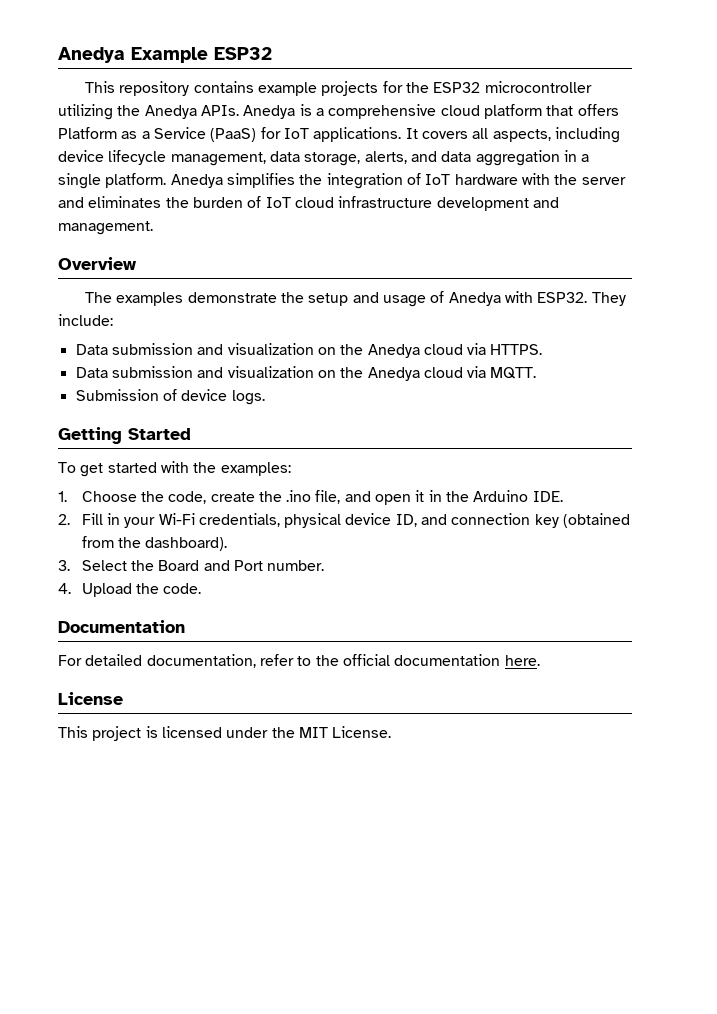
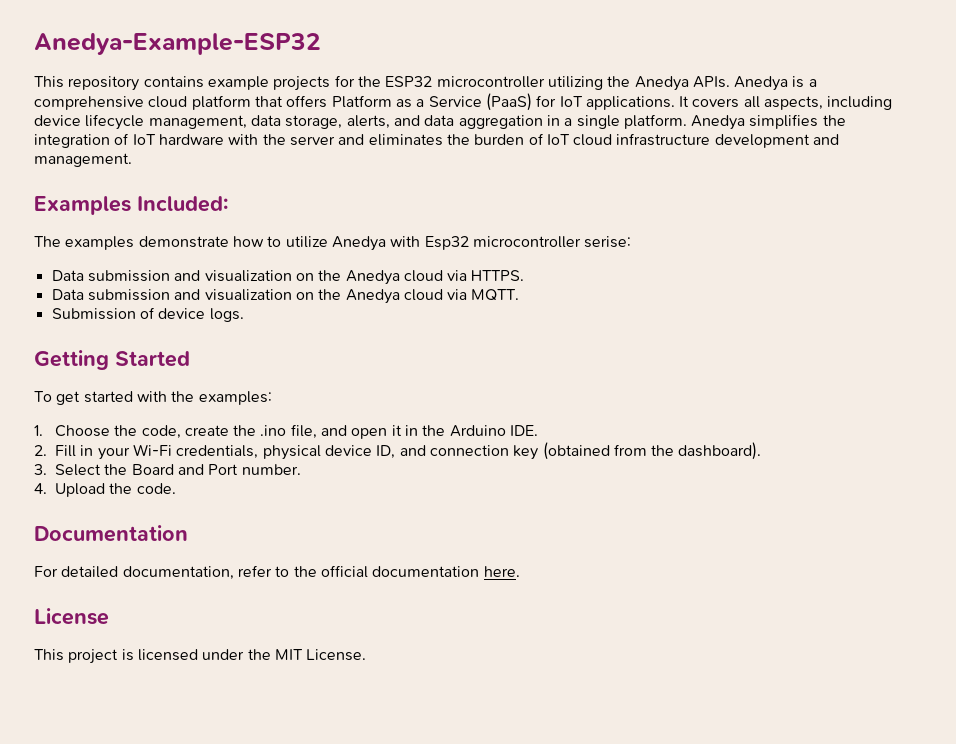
[58,47,272,63] Anedya Example ESP32 -> [34,33,321,55] Anedya-Example-ESP32
[58,257,137,270] Overview -> [34,196,228,215] Examples Included:
[281,291,626,307] [58,314,113,326] the setup and usage of Anedya with ESP32. They include: -> [232,236,632,251] how to utilize Anedya with Esp32 microcontroller serise:

